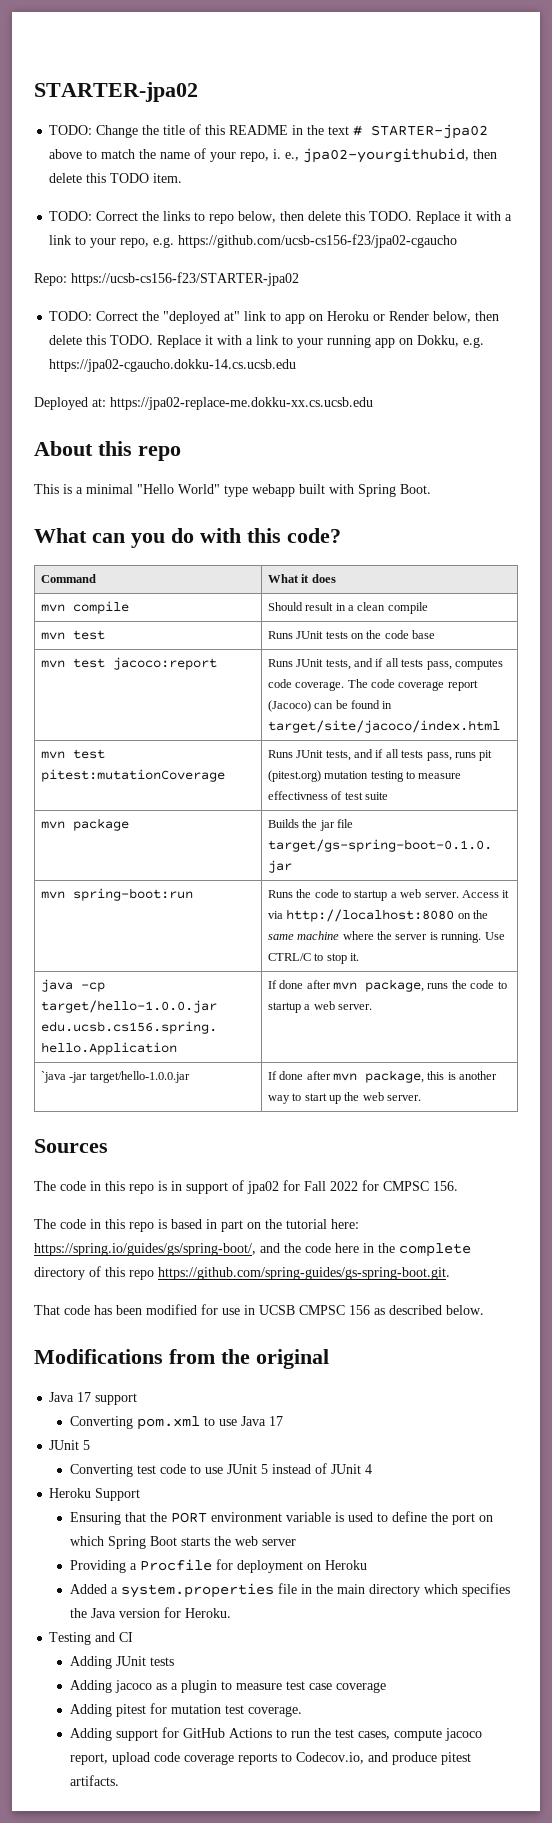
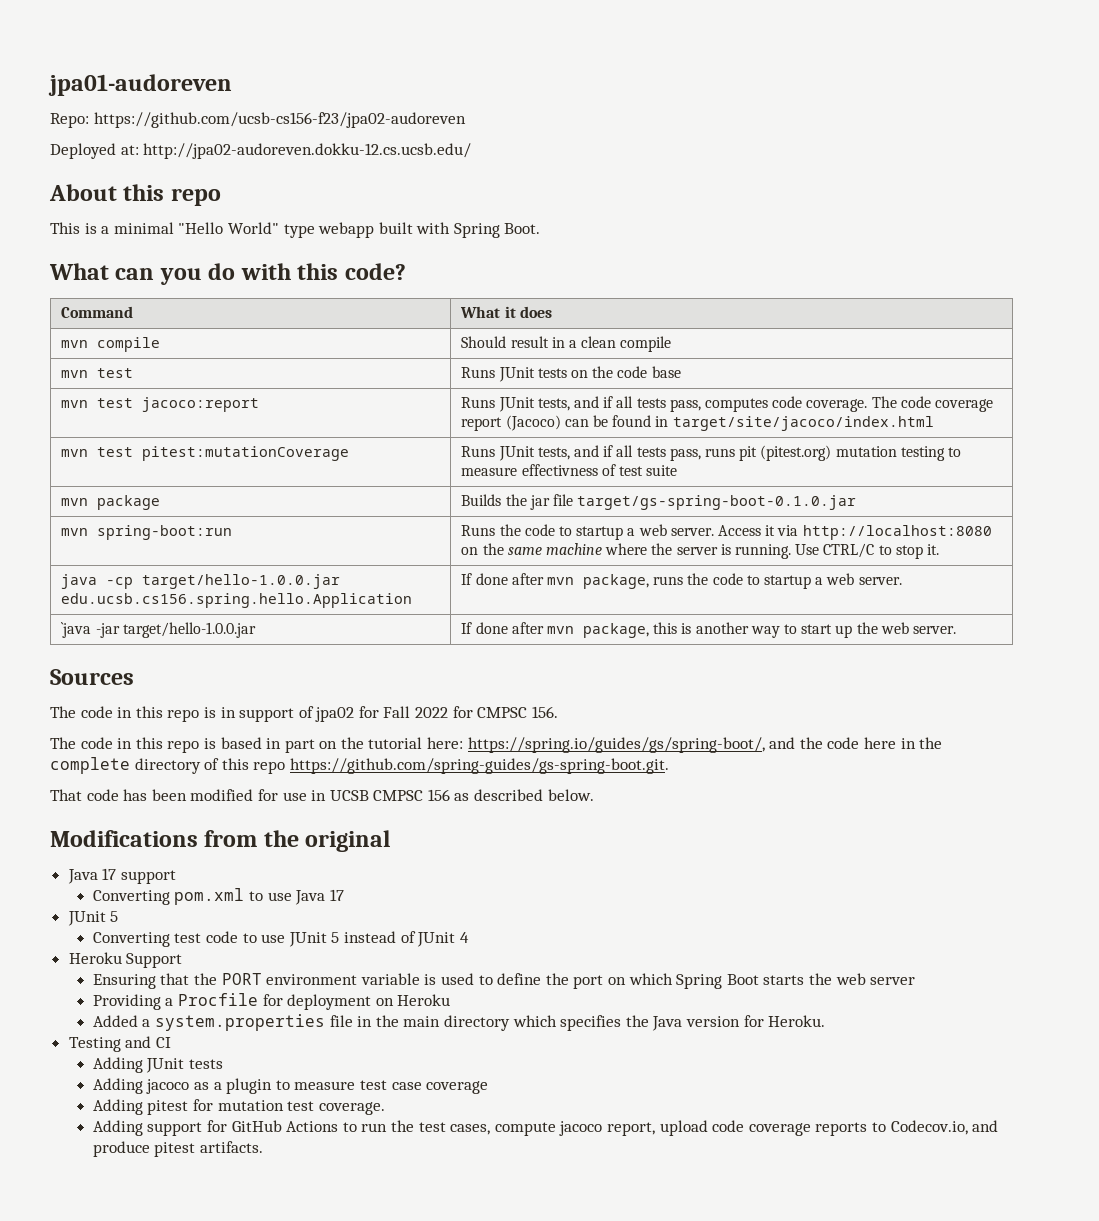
[34,82,198,102] [49,124,489,139] [49,148,498,163] [49,173,183,183] [49,211,513,224] [49,234,458,248] [34,272,299,286] [49,311,500,324] [49,335,485,348] [49,359,297,372] STARTER-jpa02 // TODO: Change the title of this README in the text # STARTER-jpa02 above to match the name of your repo, i. e., jpa02-yourgithubid, then delete this TODO item. // TODO: Correct the links to repo below, then delete this TODO. Replace it with a link to your repo, e.g. https://github.com/ucsb-cs156-f23/jpa02-cgaucho // Repo: https://ucsb-cs156-f23/STARTER-jpa02 // TODO: Correct the "deployed at" link to app on Heroku or Render below, then delete this TODO. Replace it with a link to your running app on Dokku, e.g. https://jpa02-cgaucho.dokku-14.cs.ucsb.edu -> [48,74,232,96] [50,112,466,128] jpa01-audoreven // Repo: https://github.com/ucsb-cs156-f23/jpa02-audoreven
[110,397,373,410] https://jpa02-replace-me.dokku-xx.cs.ucsb.edu -> [143,143,472,159] http://jpa02-audoreven.dokku-12.cs.ucsb.edu/

